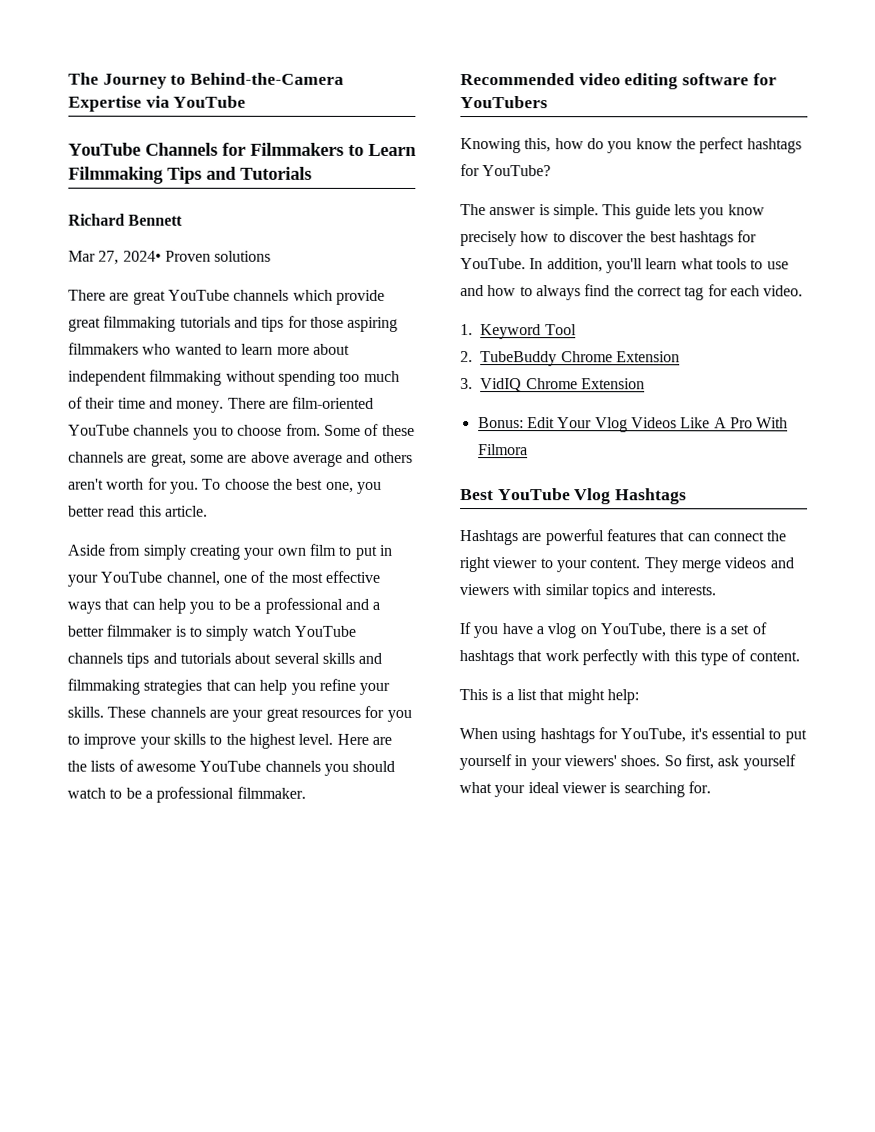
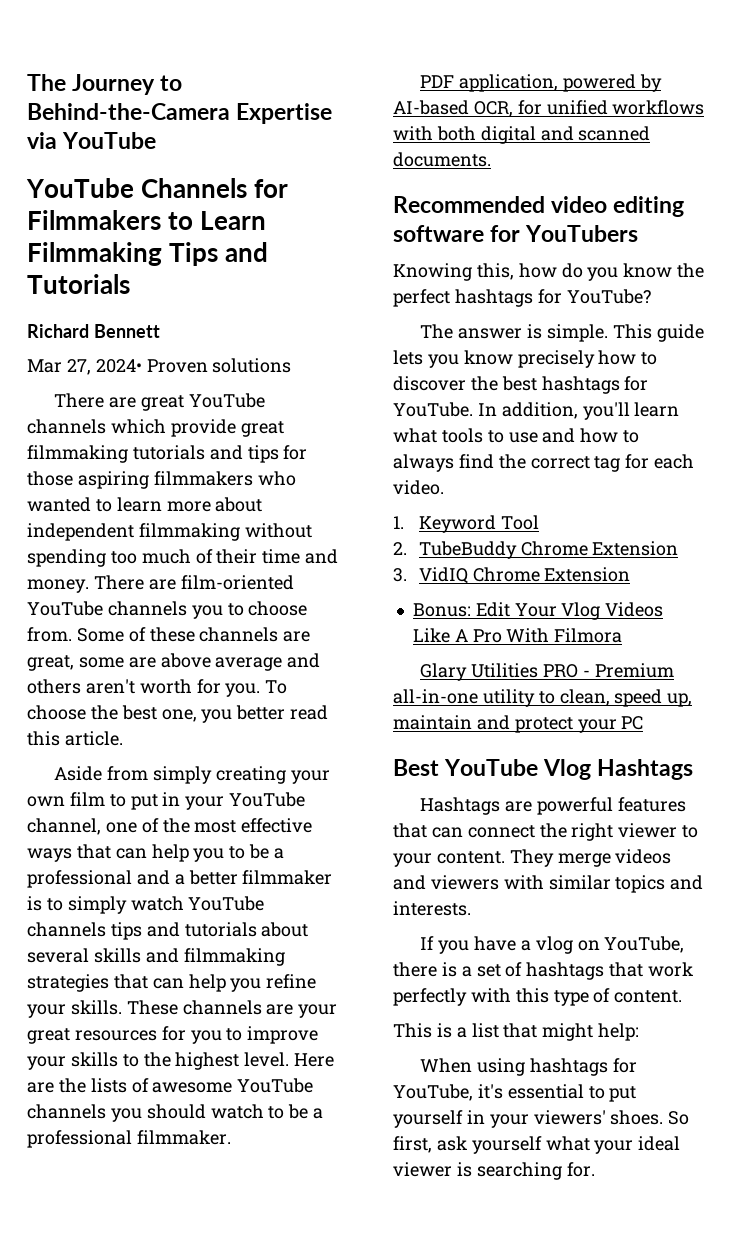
(306, 792) none -> [420,74,662,92] [393,100,705,117] [393,126,651,144] [393,152,491,167] // PDF application, powered by AI-based OCR, for unified workflows with both digital and scanned documents.
(528, 450) none -> [420,663,674,681] [393,689,693,707] [393,715,644,733] // Glary Utilities PRO - Premium all-in-one utility to clean, speed up, maintain and protect your PC

